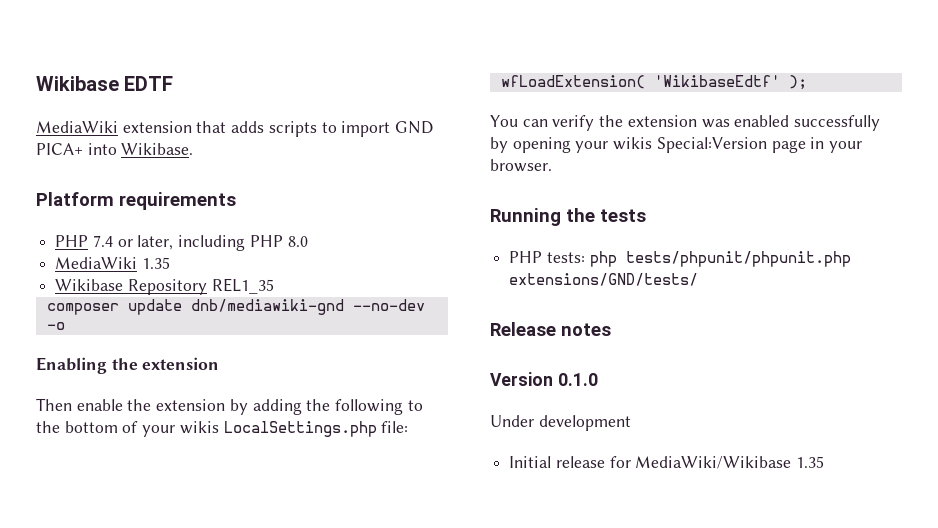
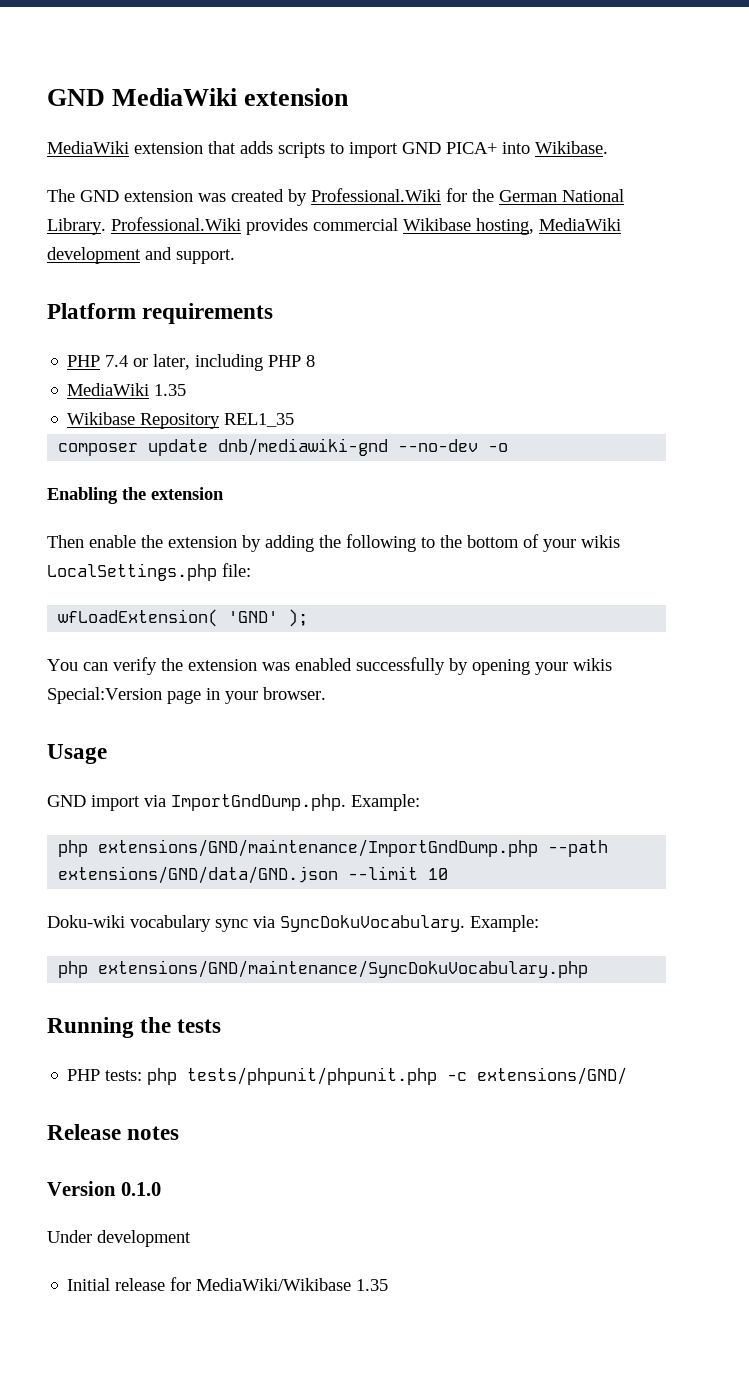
[36,76,174,91] Wikibase EDTF -> [47,88,350,106] GND MediaWiki extension
(194, 149) none -> [47,188,624,206] [47,217,621,235] [47,247,235,264] // The GND extension was created by Professional.Wiki for the German National Library. Professional.Wiki provides commercial Wikibase hosting, MediaWiki development and support.
[287,236,308,247] 8.0 -> [306,355,316,367] 8
[653,75,780,87] 'WikibaseEdtf' -> [228,611,279,623] 'GND'
(552, 165) none -> [47,744,107,764] [47,794,420,811] [58,839,609,857] [58,866,449,884] [47,915,539,932] [58,960,589,978] // Usage // GND import via ImportGndDump.php. Example: // php extensions/GND/maintenance/ImportGndDump.php --path extensions/GND/data/GND.json --limit 10 // Doku-wiki vocabulary sync via SyncDokuVocabulary. Example: // php extensions/GND/maintenance/SyncDokuVocabulary.php
[509,273,699,286] extensions/GND/tests/ -> [447,1067,628,1085] -c extensions/GND/

